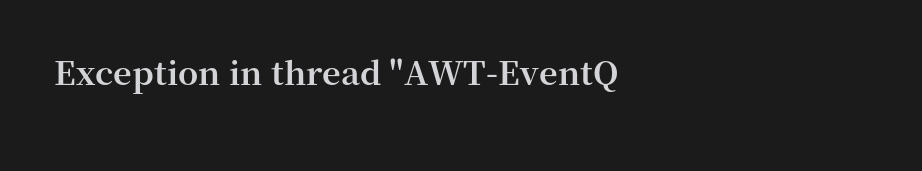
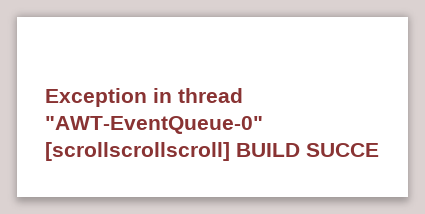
[389,58,620,92] "AWT-EventQ -> [45,116,263,134] [45,142,379,161] "AWT-EventQueue-0" [scrollscrollscroll] BUILD SUCCE

